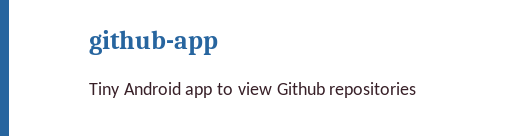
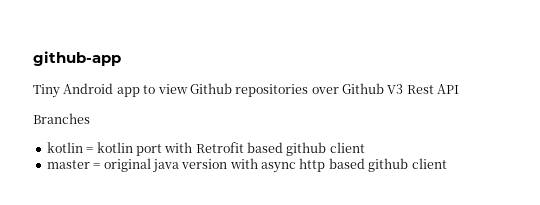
(417, 90) none -> [311,83,460,94] [33,113,90,124] [46,142,365,156] [46,158,447,173] over Github V3 Rest API // Branches // kotlin = kotlin port with Retrofit based github client // master = original java version with async http based github client

